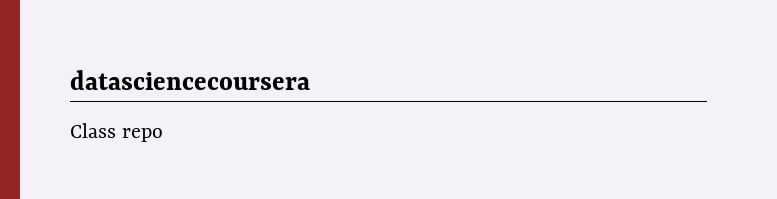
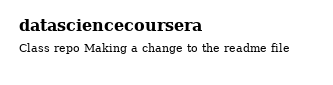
(164, 135) none -> [84,43,290,54] Making a change to the readme file

